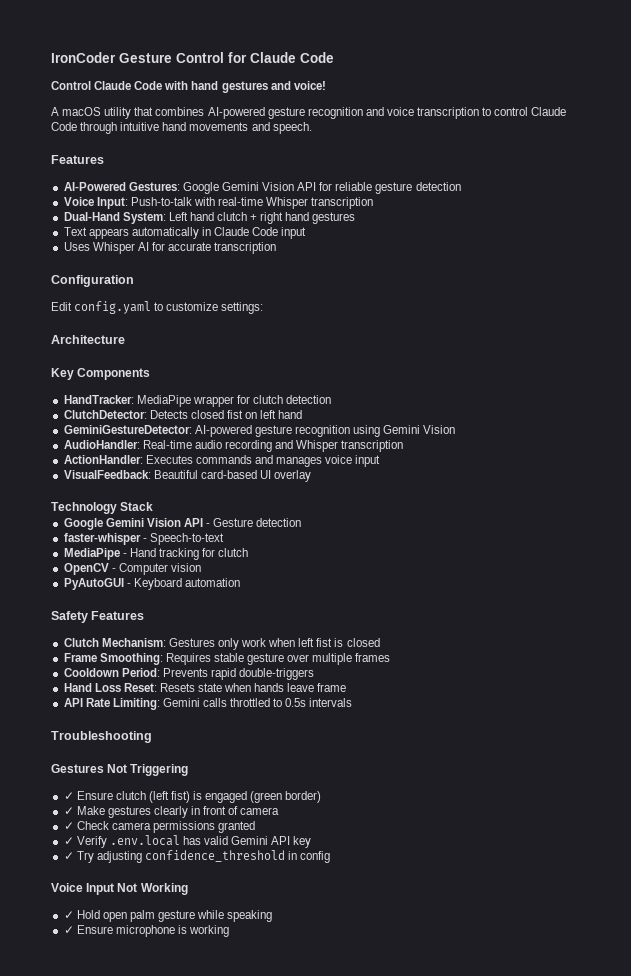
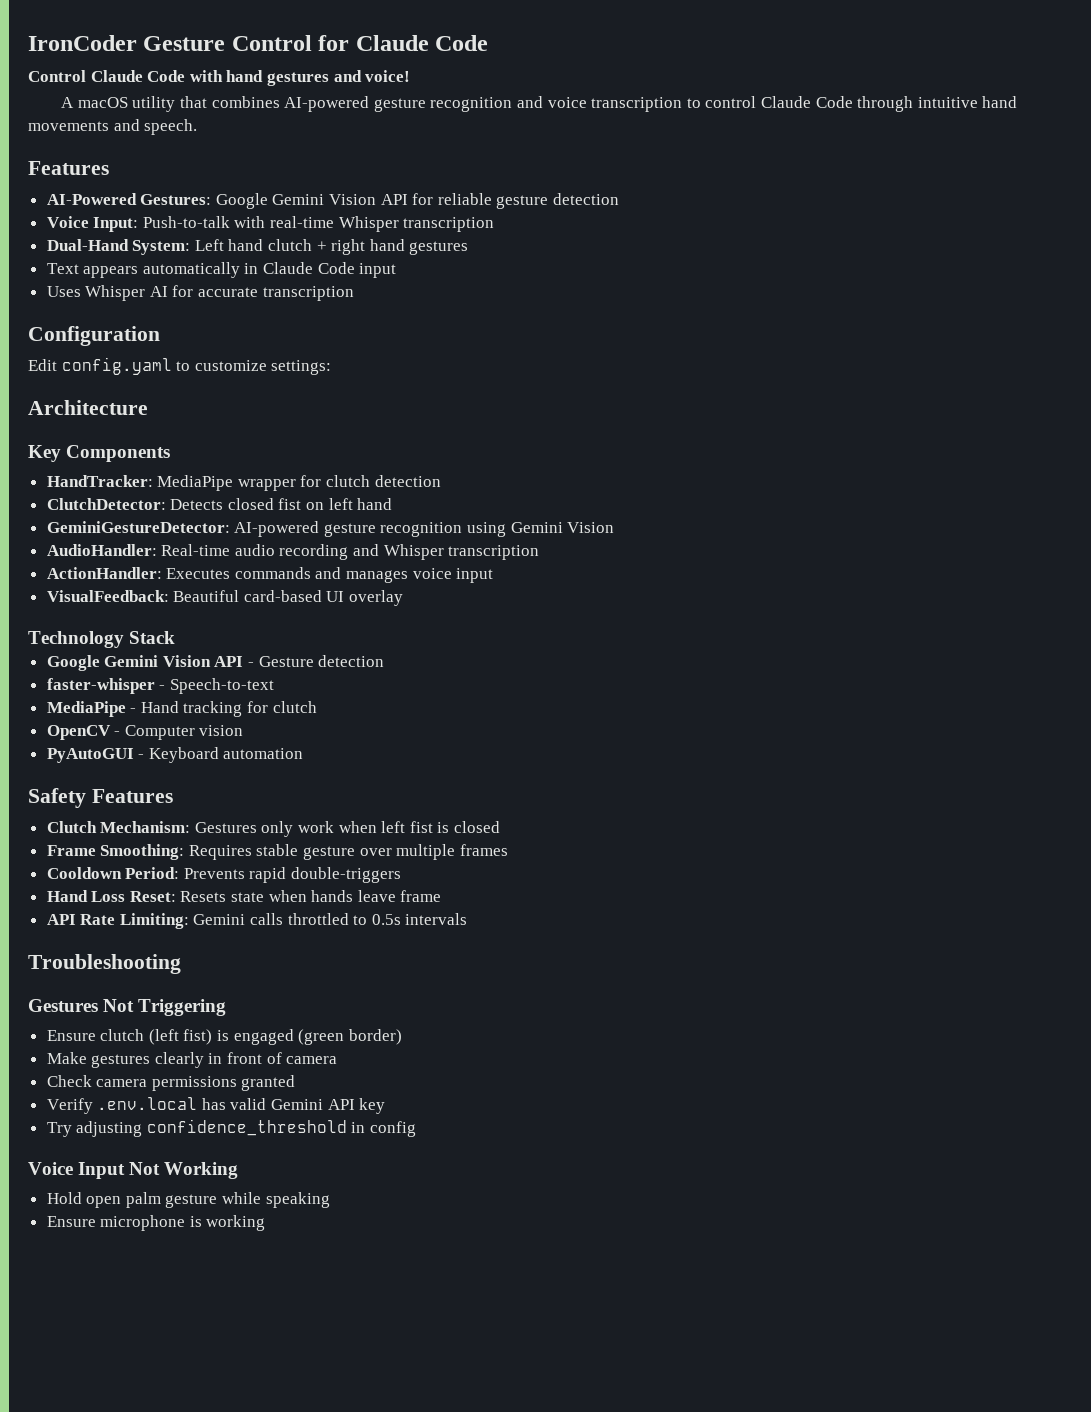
[63,792,74,800] ✓ -> (227, 1007) none
[63,807,74,815] ✓ -> (402, 1037) none
[63,822,74,830] ✓ -> (338, 1060) none
[63,837,74,845] ✓ -> (296, 1083) none
[63,852,74,860] ✓ -> (386, 1106) none
[63,911,74,919] ✓ -> (239, 1170) none
[63,926,74,934] ✓ -> (330, 1200) none

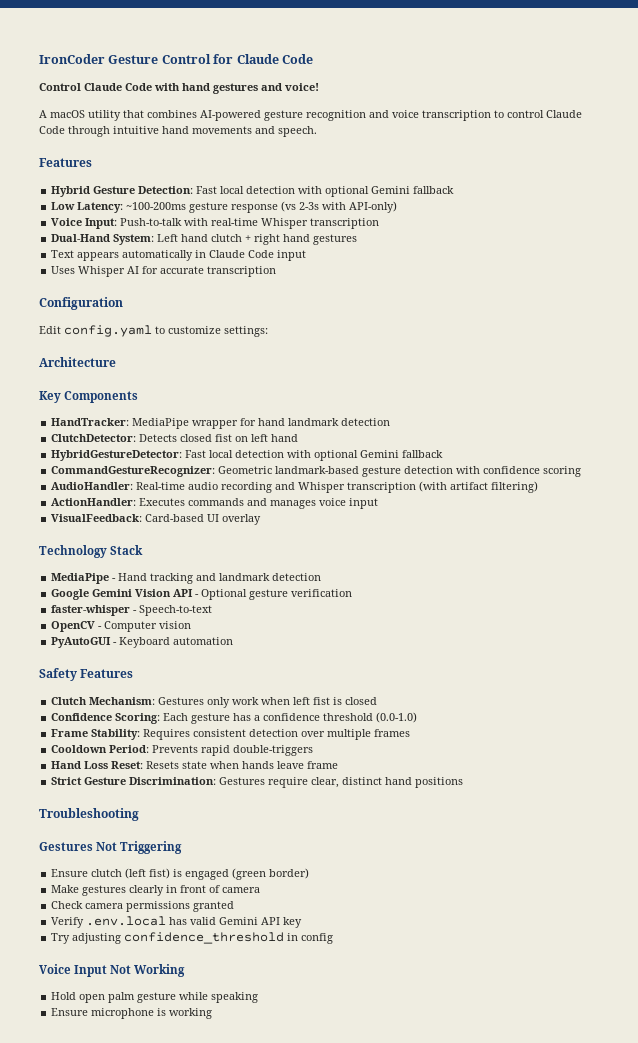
[46,193,620,209] AI-Powered Gestures: Google Gemini Vision API for reliable gesture detection -> [51,186,455,197] [51,201,398,213] Hybrid Gesture Detection: Fast local detection with optional Gemini fallback // Low Latency: ~100-200ms gesture response (vs 2-3s with API-only)
[326,475,371,487] clutch -> [258,418,340,426] hand landmark
[46,521,615,537] GeminiGestureDetector: AI-powered gesture recognition using Gemini Vision -> [51,450,444,461] [51,466,582,477] HybridGestureDetector: Fast local detection with optional Gemini fallback // CommandGestureRecognizer: Geometric landmark-based gesture detection with confidence scoring
(540, 552) none -> [419,481,539,493] (with artifact filtering)
[173,590,322,602] Beautiful card-based -> [145,514,205,522] Card-based
(176, 637) none -> [51,573,322,584] // MediaPipe - Hand tracking and landmark detection
[258,655,385,667] Gesture detection -> [201,589,353,600] Optional gesture verification
[46,701,317,717] // MediaPipe - Hand tracking for clutch -> (213, 610) none
[46,844,356,860] Frame Smoothing: Requires stable gesture -> [51,712,418,724] [51,729,299,740] Confidence Scoring: Each gesture has a confidence threshold (0.0-1.0) // Frame Stability: Requires consistent detection
[46,913,468,929] API Rate Limiting: Gemini calls throttled to 0.5s intervals -> [51,777,464,788] Strict Gesture Discrimination: Gestures require clear, distinct hand positions

